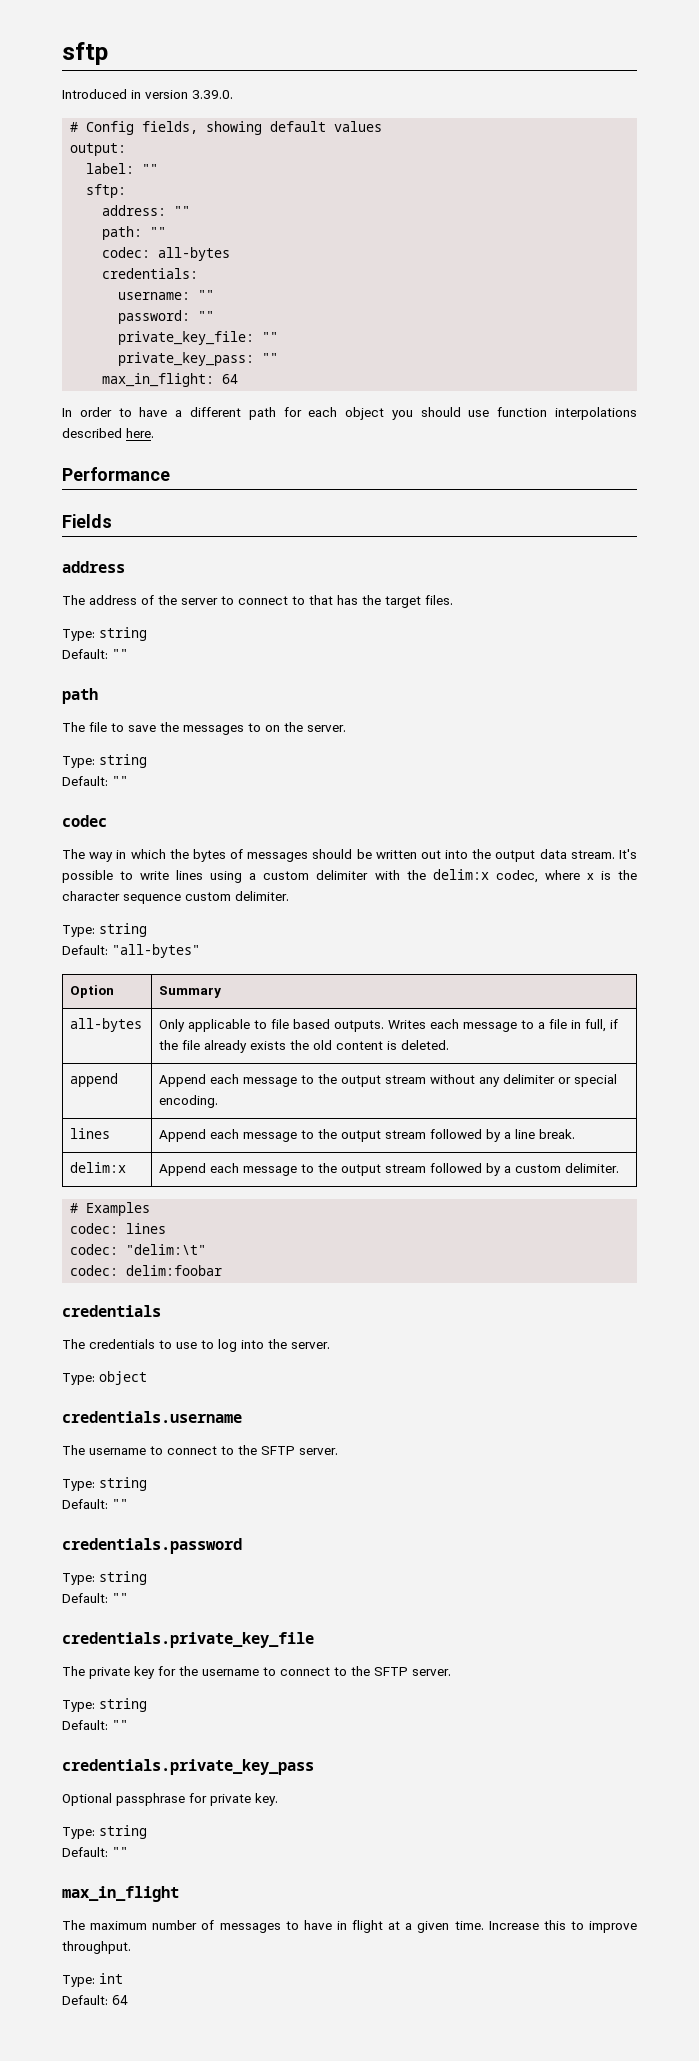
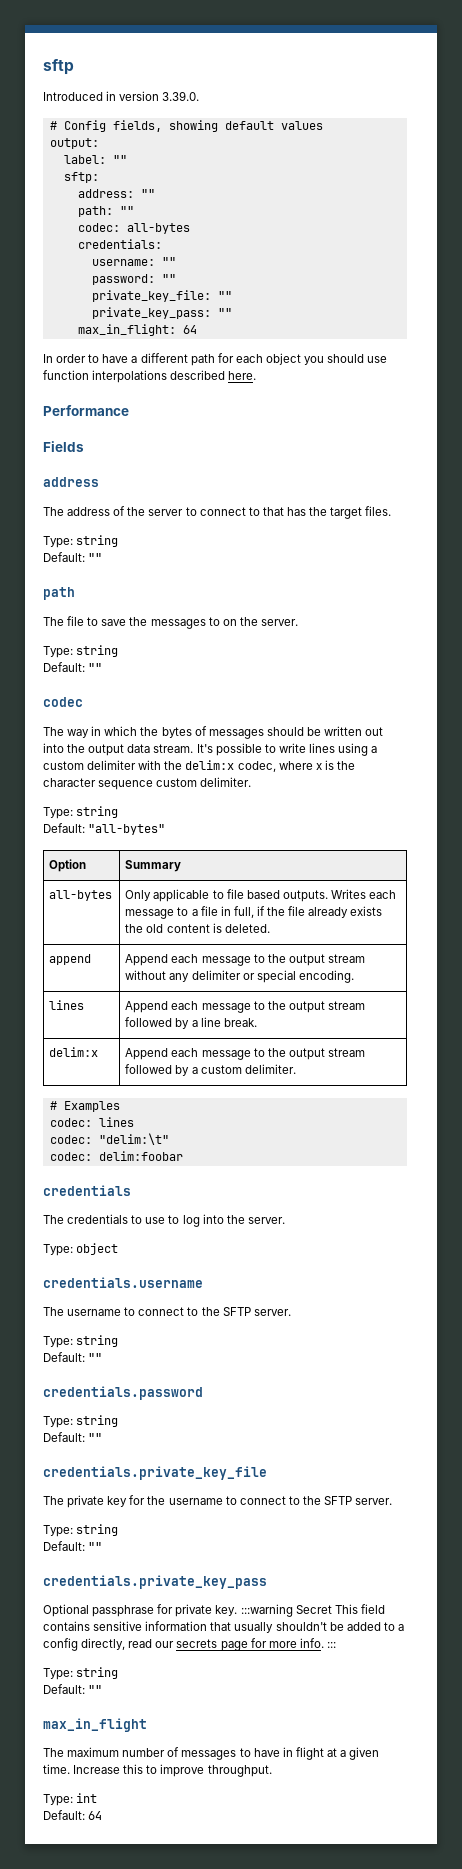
(278, 1799) none -> [240,1604,385,1617] [43,1621,404,1633] [43,1638,336,1651] :::warning Secret This field contains sensitive information that usually shouldn't be added to a config directly, read our secrets page for more info. :::

